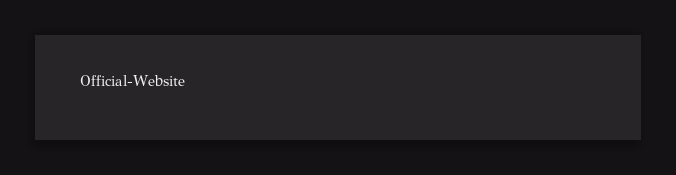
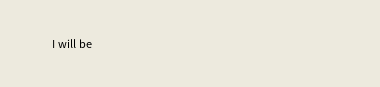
[80,75,185,86] Official-Website -> [52,39,92,48] I will be

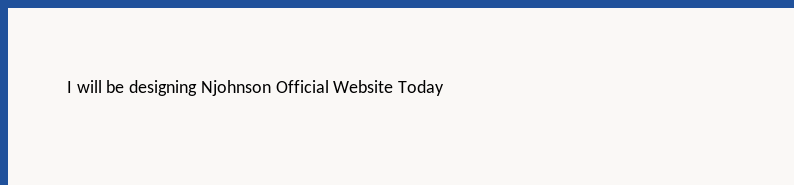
(92, 43) none -> [129,80,445,96] designing Njohnson Official Website Today

